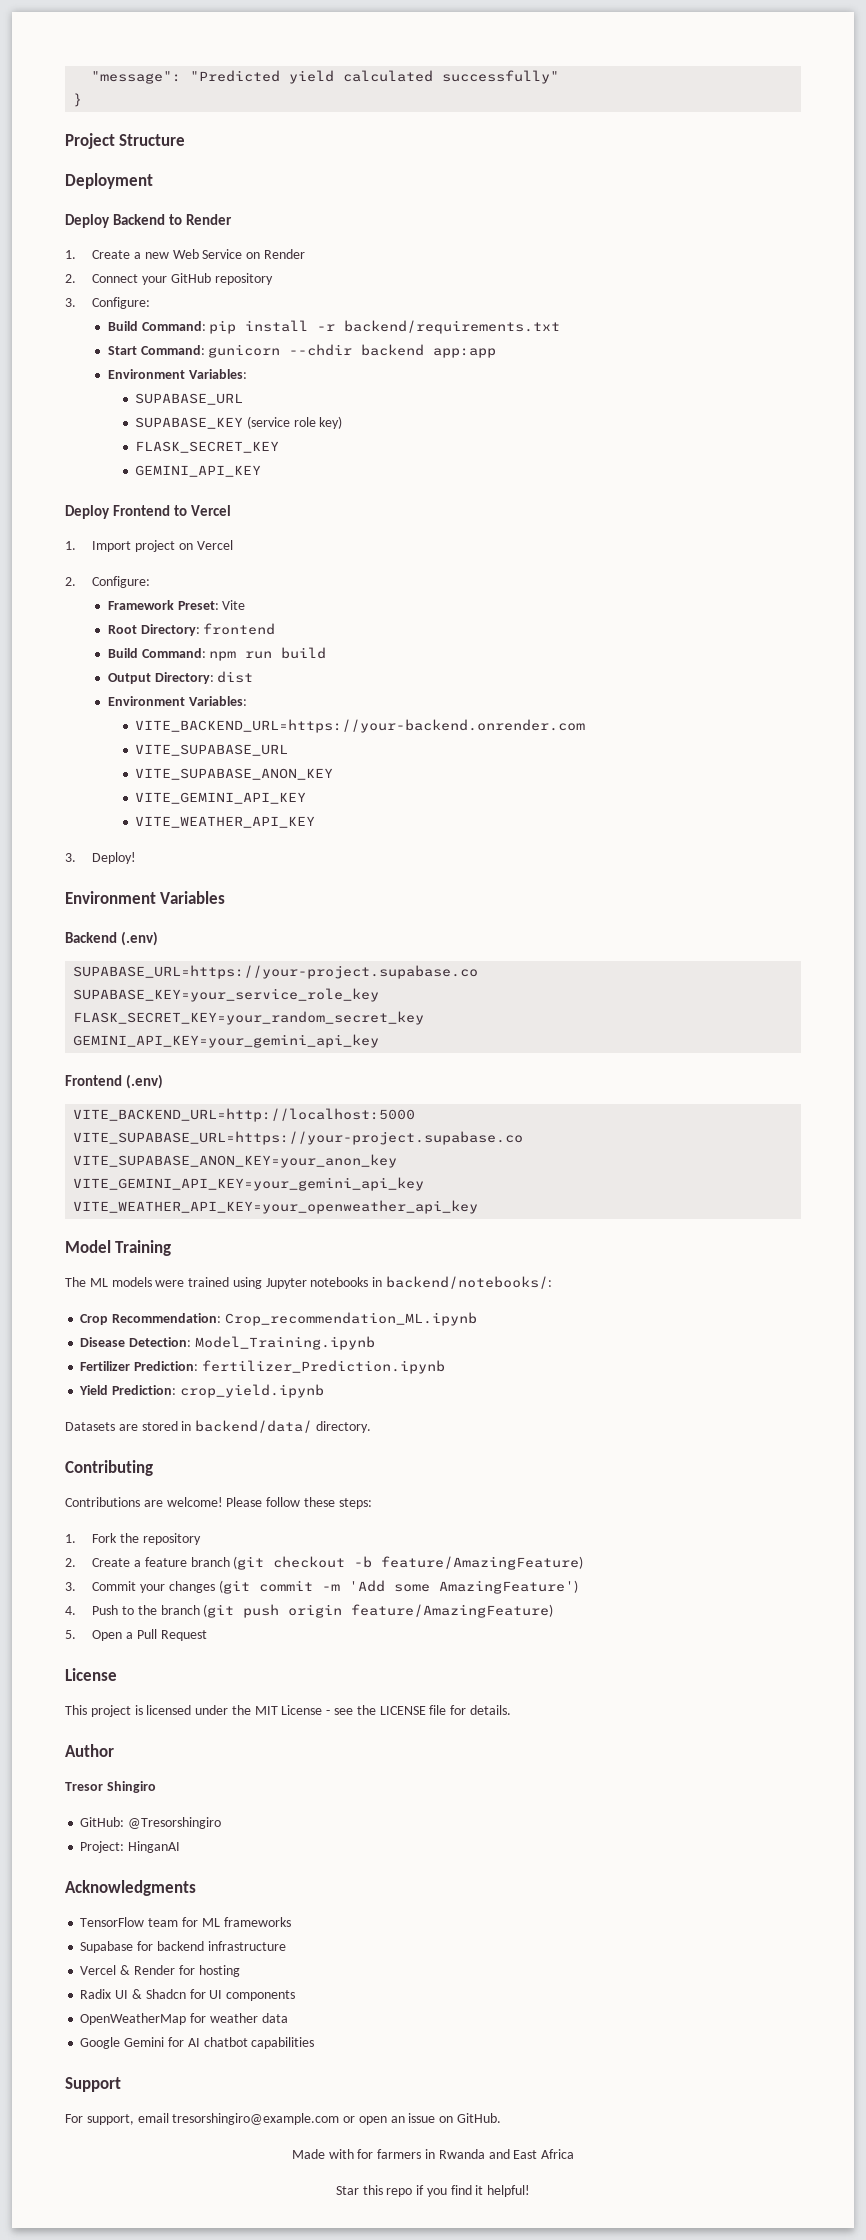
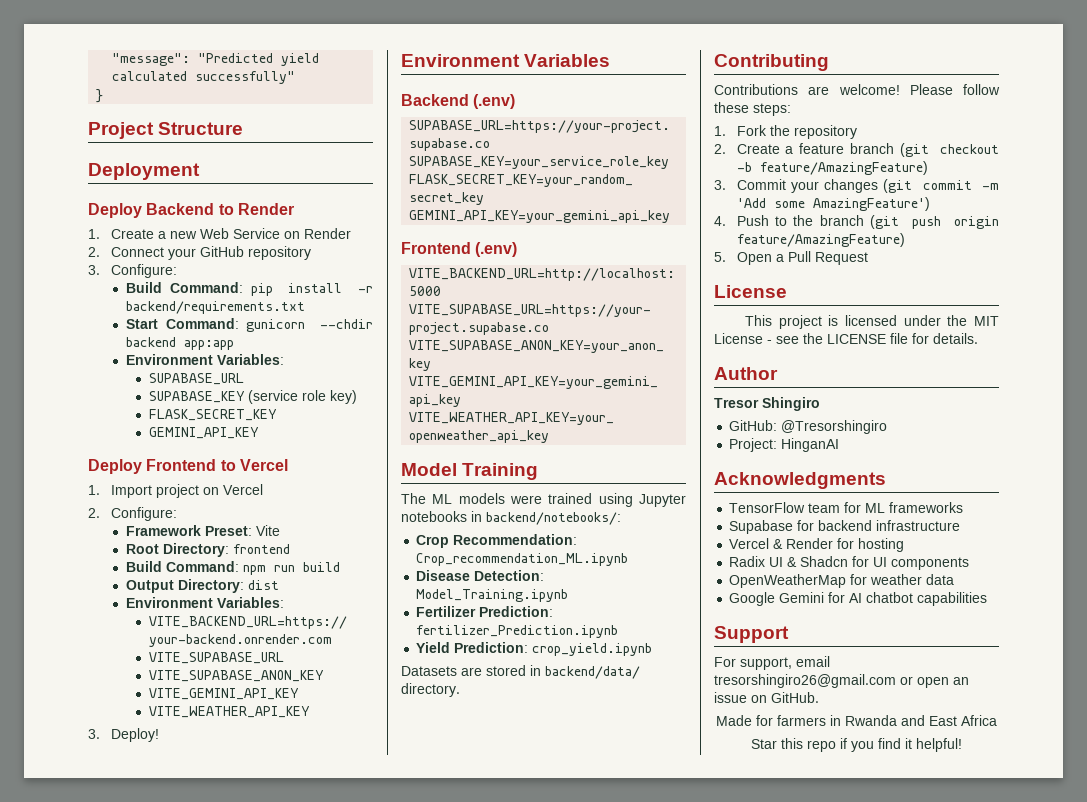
[172,2113,340,2125] tresorshingiro@example.com -> [714,674,896,688] tresorshingiro26@gmail.com
[328,2149,354,2159] with -> (752, 720) none

